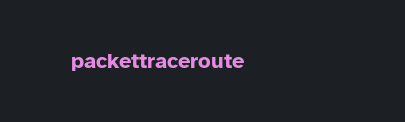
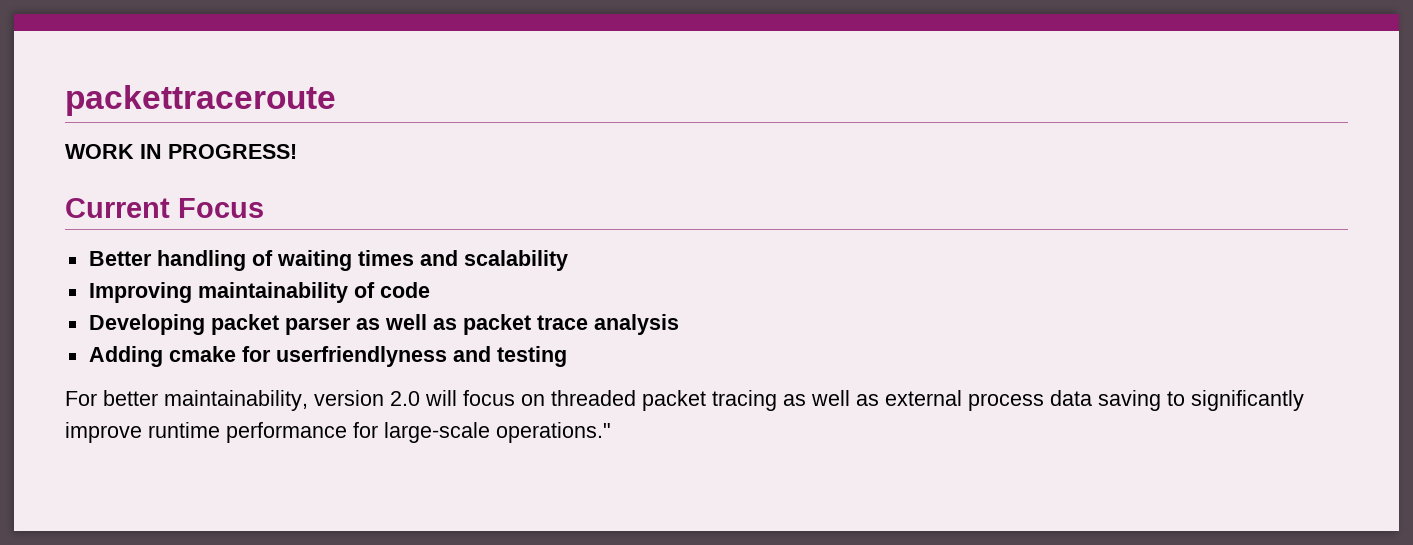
(245, 62) none -> [65,144,297,159] [65,198,264,218] [88,250,568,271] [88,282,430,303] [88,314,679,335] [88,346,567,367] [65,390,1304,411] [65,422,611,443] // WORK IN PROGRESS! // Current Focus // Better handling of waiting times and scalability // Improving maintainability of code // Developing packet parser as well as packet trace analysis // Adding cmake for userfriendlyness and testing // For better maintainability, version 2.0 will focus on threaded packet tracing as well as external process data saving to significantly improve runtime performance for large-scale operations."

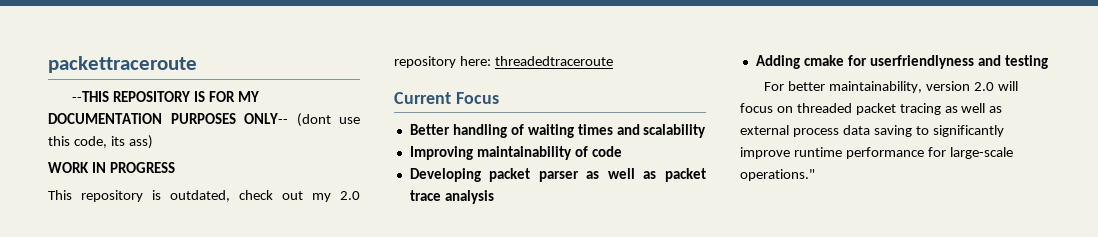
[65,144,297,159] WORK IN PROGRESS! -> [72,91,259,102] [48,113,360,127] [48,135,153,149] [48,162,175,173] [48,190,360,202] [394,56,613,68] --THIS REPOSITORY IS FOR MY DOCUMENTATiON PURPOSES ONLY-- (dont use this code, its ass) // WORK IN PROGRESS // This repository is outdated, check out my 2.0 repository here: threadedtraceroute

